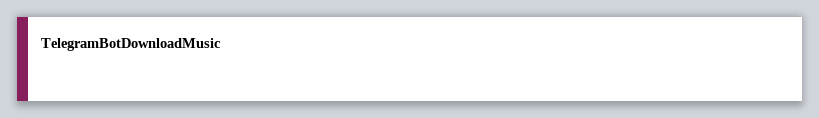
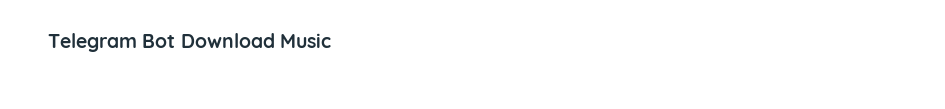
[41,38,221,51] TelegramBotDownloadMusic -> [48,33,331,52] Telegram Bot Download Music

